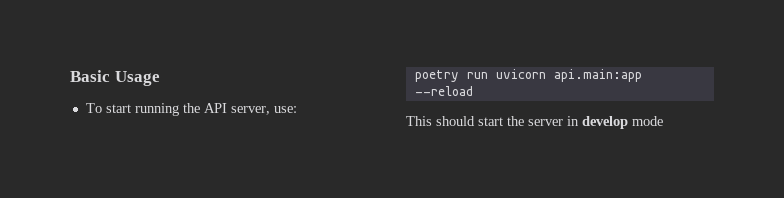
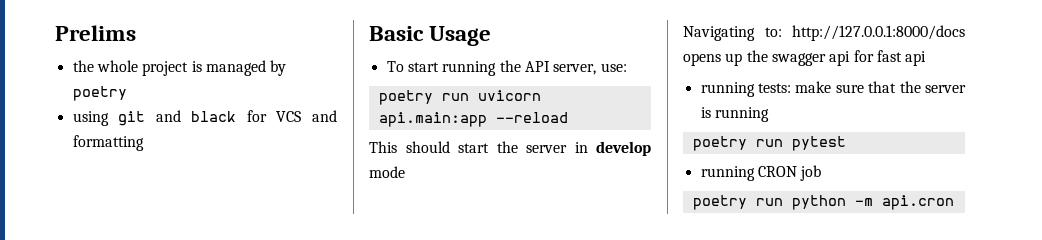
(70, 76) none -> [55,25,136,41] [72,60,287,76] [72,86,127,101] [72,110,337,126] [72,135,144,151] Prelims // the whole project is managed by poetry // using git and black for VCS and formatting //
(663, 121) none -> [683,25,965,41] [683,50,927,66] [700,81,966,97] [700,107,769,122] [692,136,846,151] [700,165,822,181] [692,195,954,210] // Navigating to: http://127.0.0.1:8000/docs opens up the swagger api for fast api // running tests: make sure that the server is running // poetry run pytest // running CRON job // poetry run python -m api.cron

